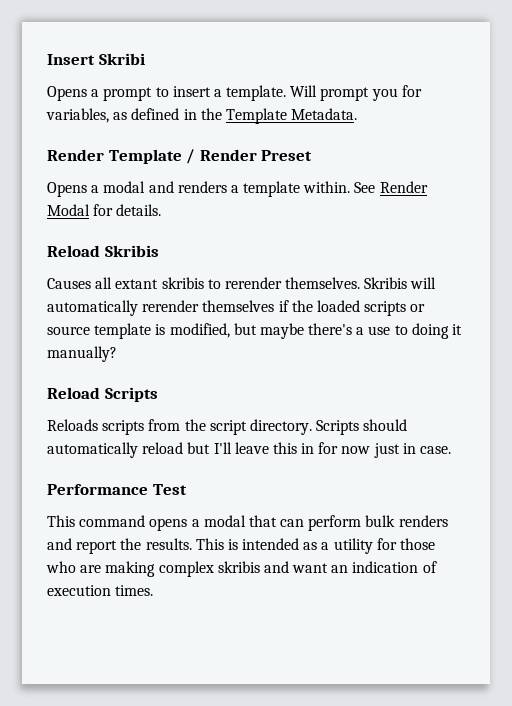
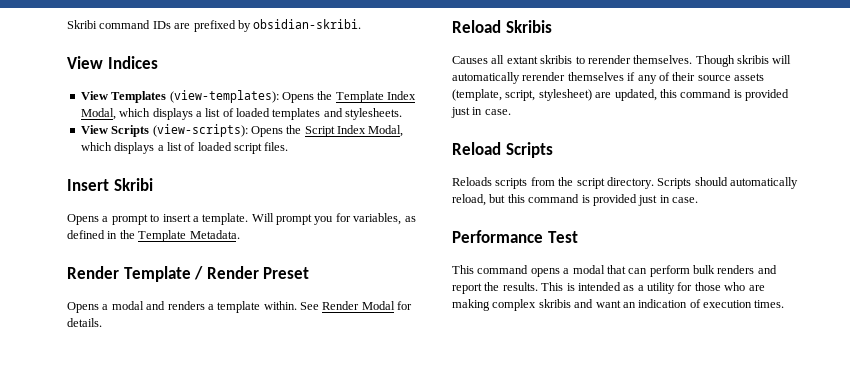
(47, 59) none -> [67,19,362,32] [67,56,158,69] [80,90,416,103] [80,108,403,120] [80,124,404,137] [80,142,289,154] Skribi command IDs are prefixed by obsidian-skribi. // View Indices // View Templates (view-templates): Opens the Template Index Modal, which displays a list of loaded templates and stylesheets. // View Scripts (view-scripts): Opens the Script Index Modal, which displays a list of loaded script files. //
[364,277,408,289] Skribis -> [695,55,769,67] Though skribis
[291,300,426,316] [47,323,463,339] [47,346,117,362] the loaded scripts or source template is modified, but maybe there's a use to doing it manually? -> [637,72,764,84] [452,89,789,101] [451,107,511,118] any of their source assets (template, script, stylesheet) are updated, this command is provided just in case.
[142,442,371,454] reload but I'll leave this in for now -> [452,194,637,206] reload, but this command is provided

